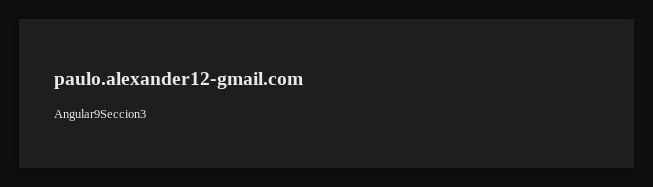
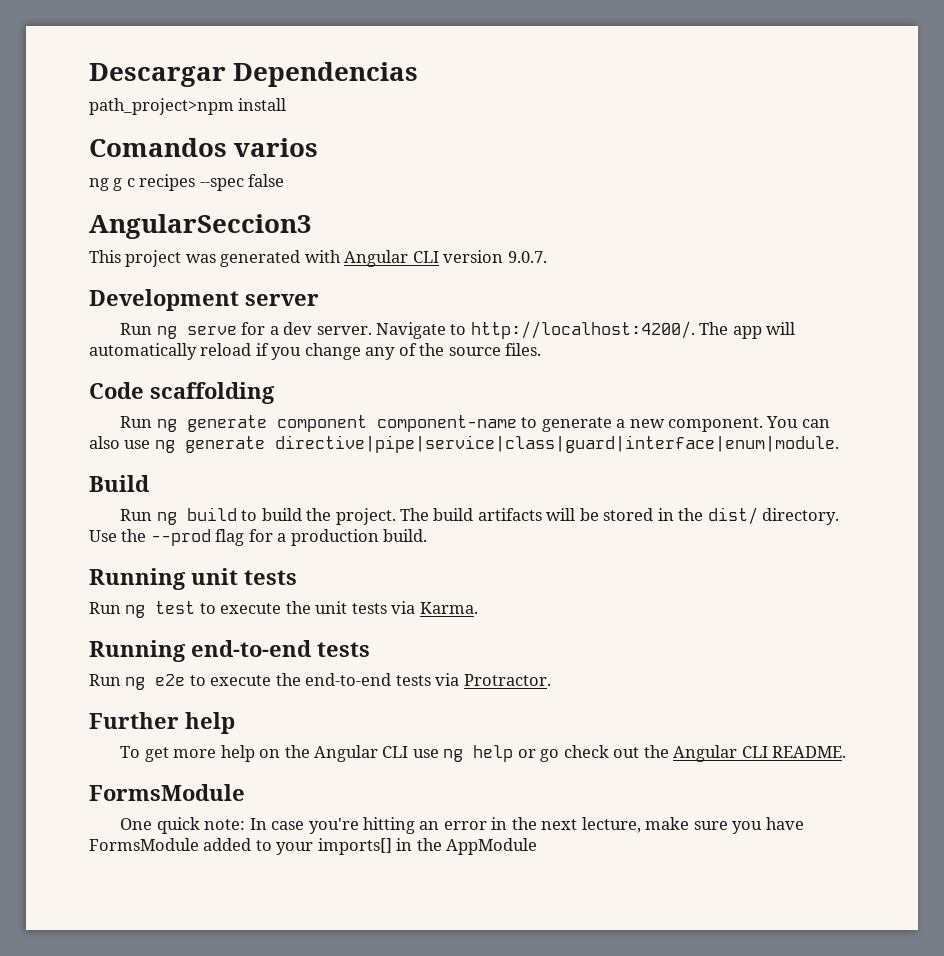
[54,72,303,89] [54,109,146,121] paulo.alexander12-gmail.com // Angular9Seccion3 -> [89,62,419,87] [89,98,287,115] [89,138,319,157] [89,174,285,191] [89,214,312,239] [89,250,547,267] [89,289,319,311] [120,321,796,339] [89,343,542,360] [89,382,275,404] [120,415,830,432] [89,435,839,453] [89,475,149,492] [120,507,840,525] [89,529,428,546] [89,568,297,590] [89,601,478,618] [89,640,370,662] [89,673,551,690] [89,712,235,734] [120,745,847,762] [89,784,245,801] [120,817,804,834] [89,838,538,855] Descargar Dependencias // path_project>npm install // Comandos varios // ng g c recipes --spec false // AngularSeccion3 // This project was generated with Angular CLI version 9.0.7. // Development server // Run ng serve for a dev server. Navigate to http://localhost:4200/. The app will automatically reload if you change any of the source files. // Code scaffolding // Run ng generate component component-name to generate a new component. You can also use ng generate directive|pipe|service|class|guard|interface|enum|module. // Build // Run ng build to build the project. The build artifacts will be stored in the dist/ directory. Use the --prod flag for a production build. // Running unit tests // Run ng test to execute the unit tests via Karma. // Running end-to-end tests // Run ng e2e to execute the end-to-end tests via Protractor. // Further help // To get more help on the Angular CLI use ng help or go check out the Angular CLI README. // FormsModule // One quick note: In case you're hitting an error in the next lecture, make sure you have FormsModule added to your imports[] in the AppModule

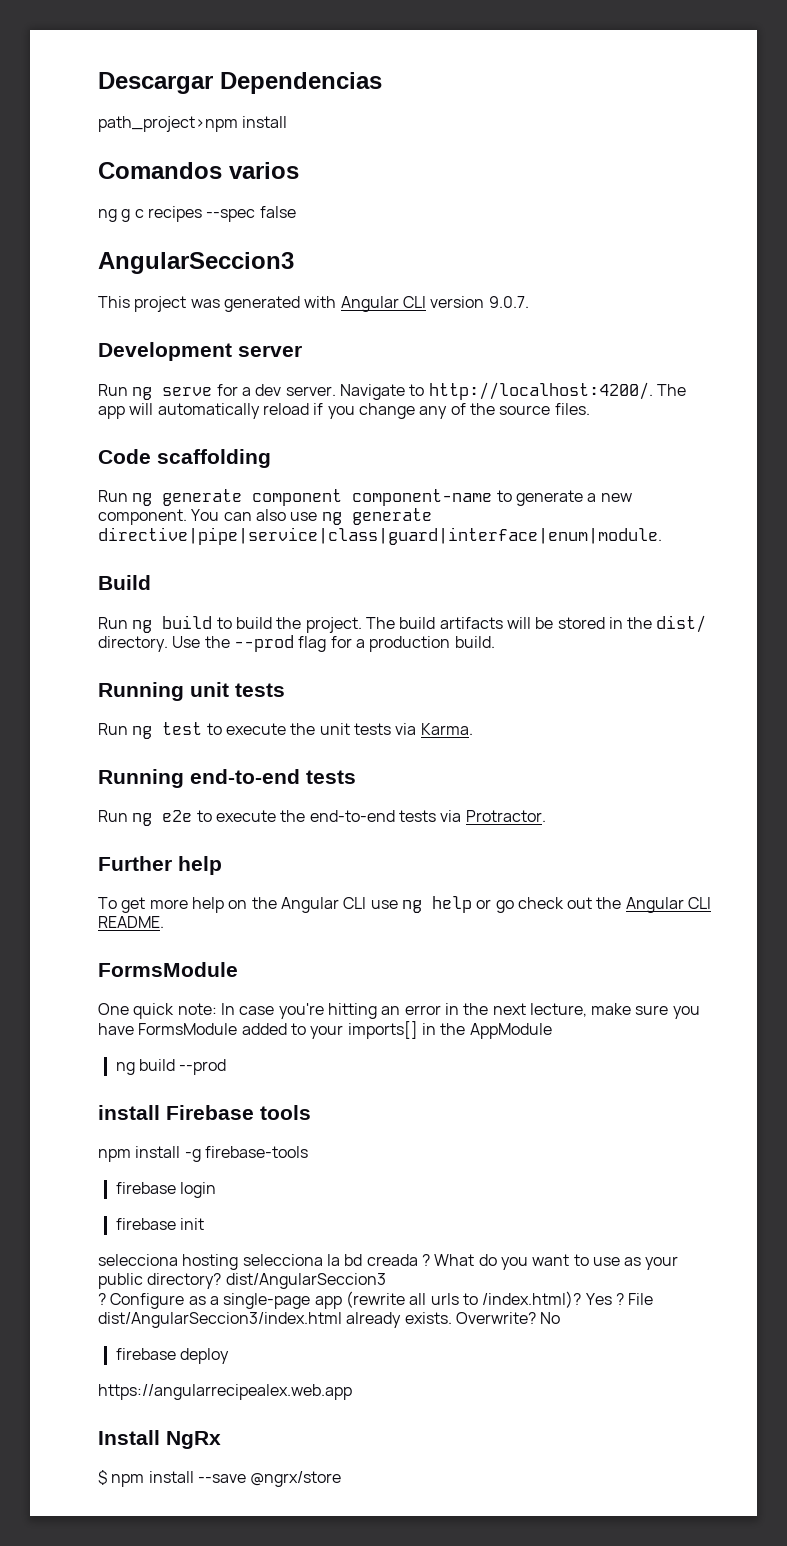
(538, 846) none -> [115,1059,227,1075] [98,1105,311,1120] [98,1146,308,1162] [115,1182,217,1198] [115,1218,205,1230] [98,1254,679,1270] [98,1273,386,1289] [98,1291,654,1309] [98,1312,561,1328] [115,1348,230,1364] [98,1384,352,1400] [98,1430,221,1449] [98,1470,342,1487] // ng build --prod // install Firebase tools // npm install -g firebase-tools // firebase login // firebase init // selecciona hosting selecciona la bd creada ? What do you want to use as your public directory? dist/AngularSeccion3 // ? Configure as a single-page app (rewrite all urls to /index.html)? Yes ? File dist/AngularSeccion3/index.html already exists. Overwrite? No // firebase deploy // https://angularrecipealex.web.app // Install NgRx // $ npm install --save @ngrx/store

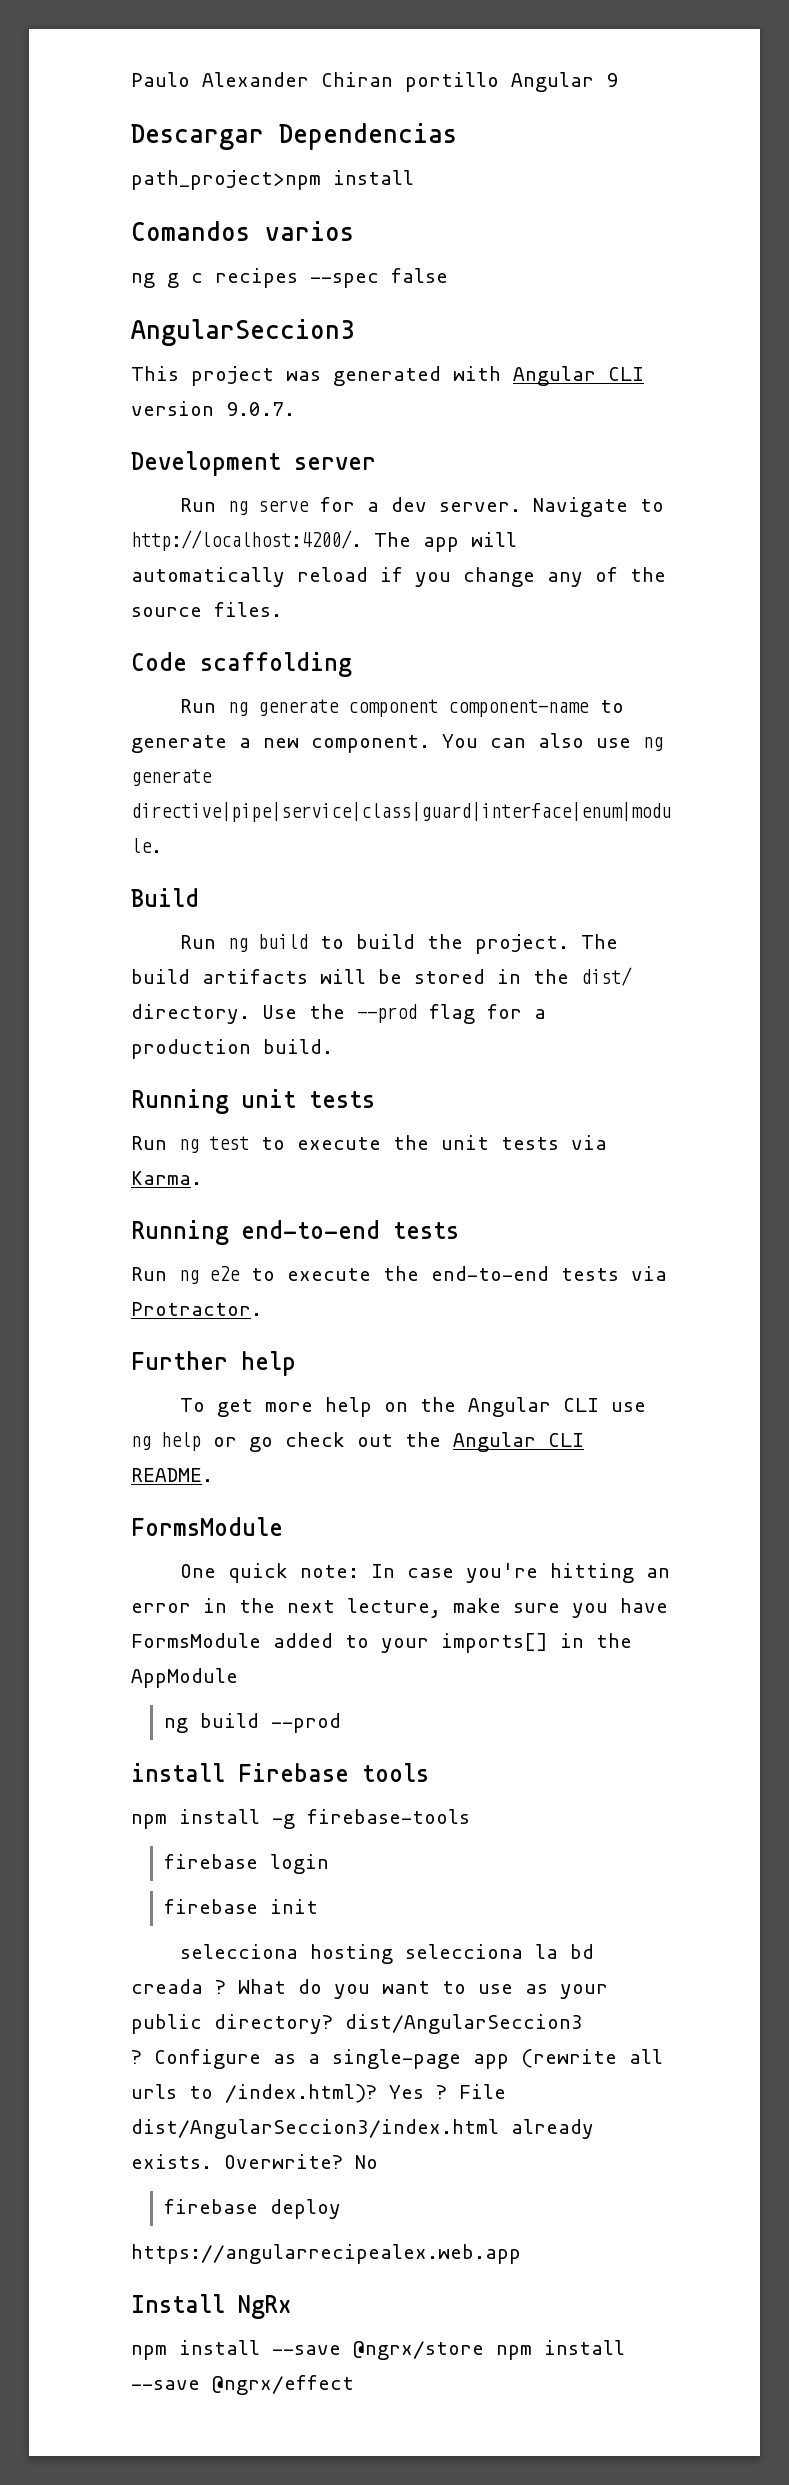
(98, 83) none -> [131,72,618,92] Paulo Alexander Chiran portillo Angular 9 //
[98,1470,107,1485] $ -> (291, 2307) none
(342, 1479) none -> [496,2340,625,2360] [131,2375,354,2395] npm install --save @ngrx/effect

